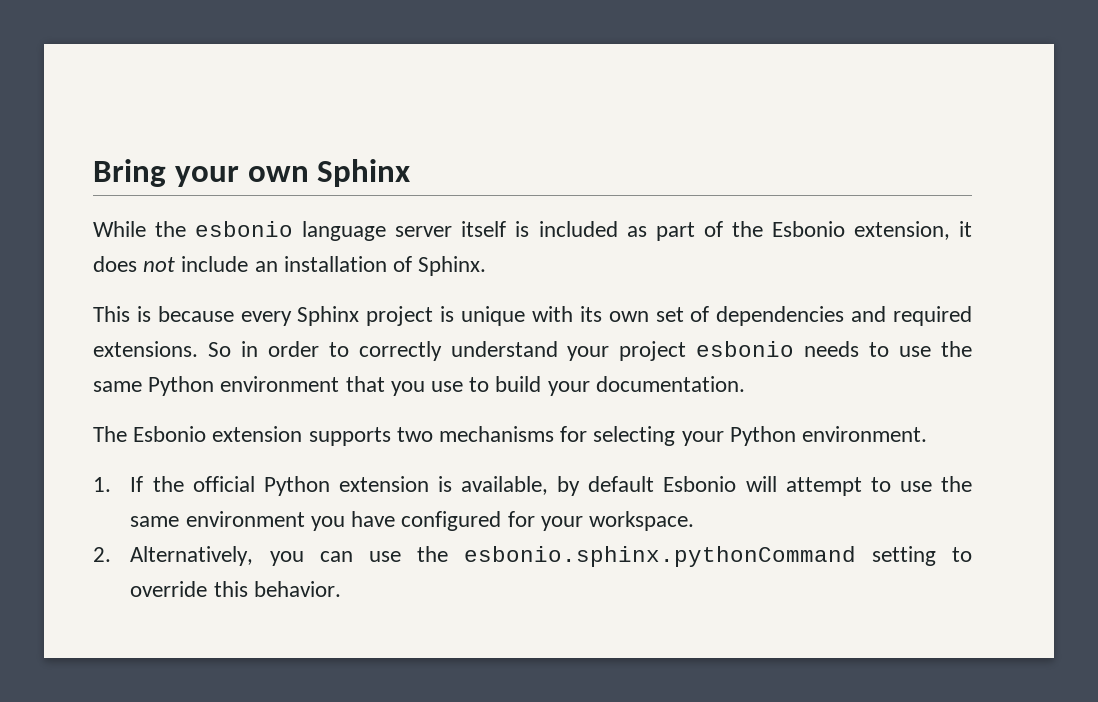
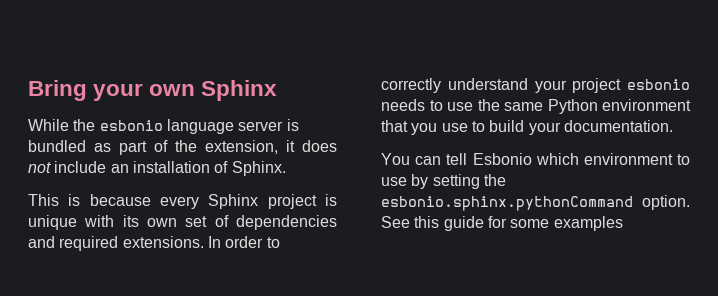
[461,221,618,237] itself is included -> [286,119,299,131] [28,140,86,152] is bundled
[771,221,845,237] Esbonio -> (197, 146) none
[207,341,258,357] So in -> [207,236,221,248] In
[93,426,928,446] [93,476,972,496] [130,511,694,531] [93,546,972,567] [130,581,341,597] The Esbonio extension supports two mechanisms for selecting your Python environment. // 1. If the official Python extension is available, by default Esbonio will attempt to use the same environment you have configured for your workspace. // 2. Alternatively, you can use the esbonio.sphinx.pythonCommand setting to override this behavior. -> [381,153,690,165] [381,174,506,189] [381,195,690,211] [381,216,623,231] You can tell Esbonio which environment to use by setting the esbonio.sphinx.pythonCommand option. See this guide for some examples

